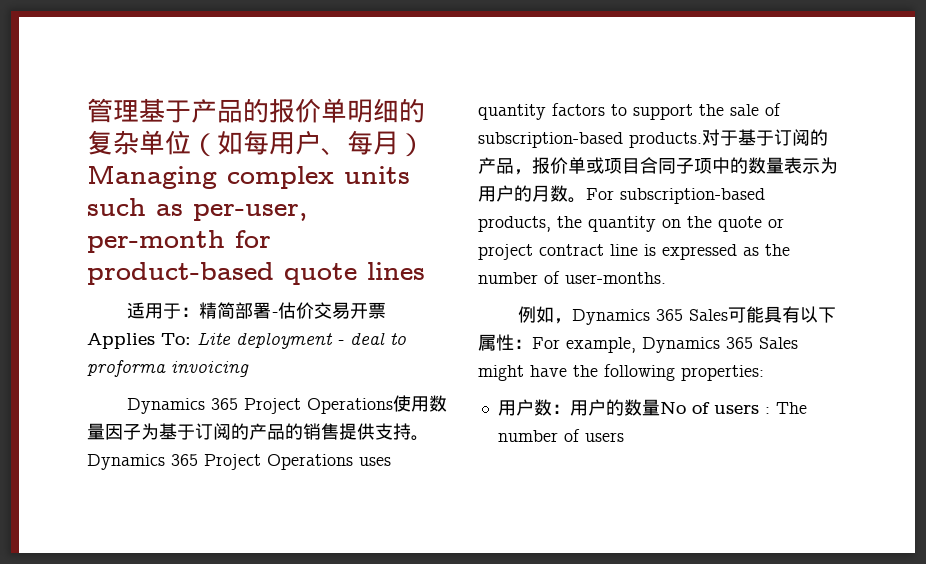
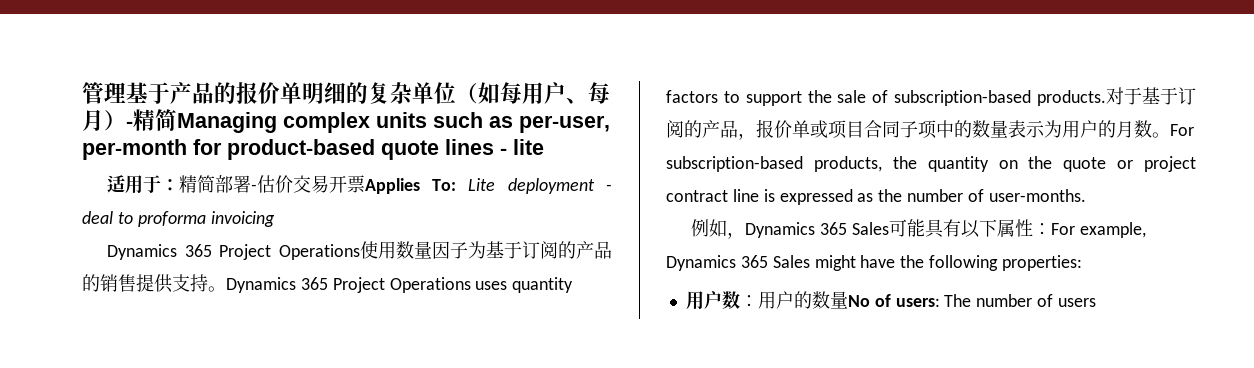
(425, 145) none -> [126,109,177,131] -精简
(425, 271) none -> [500,139,544,155] - lite
[713,405,770,414] users : -> [895,298,940,307] users:

